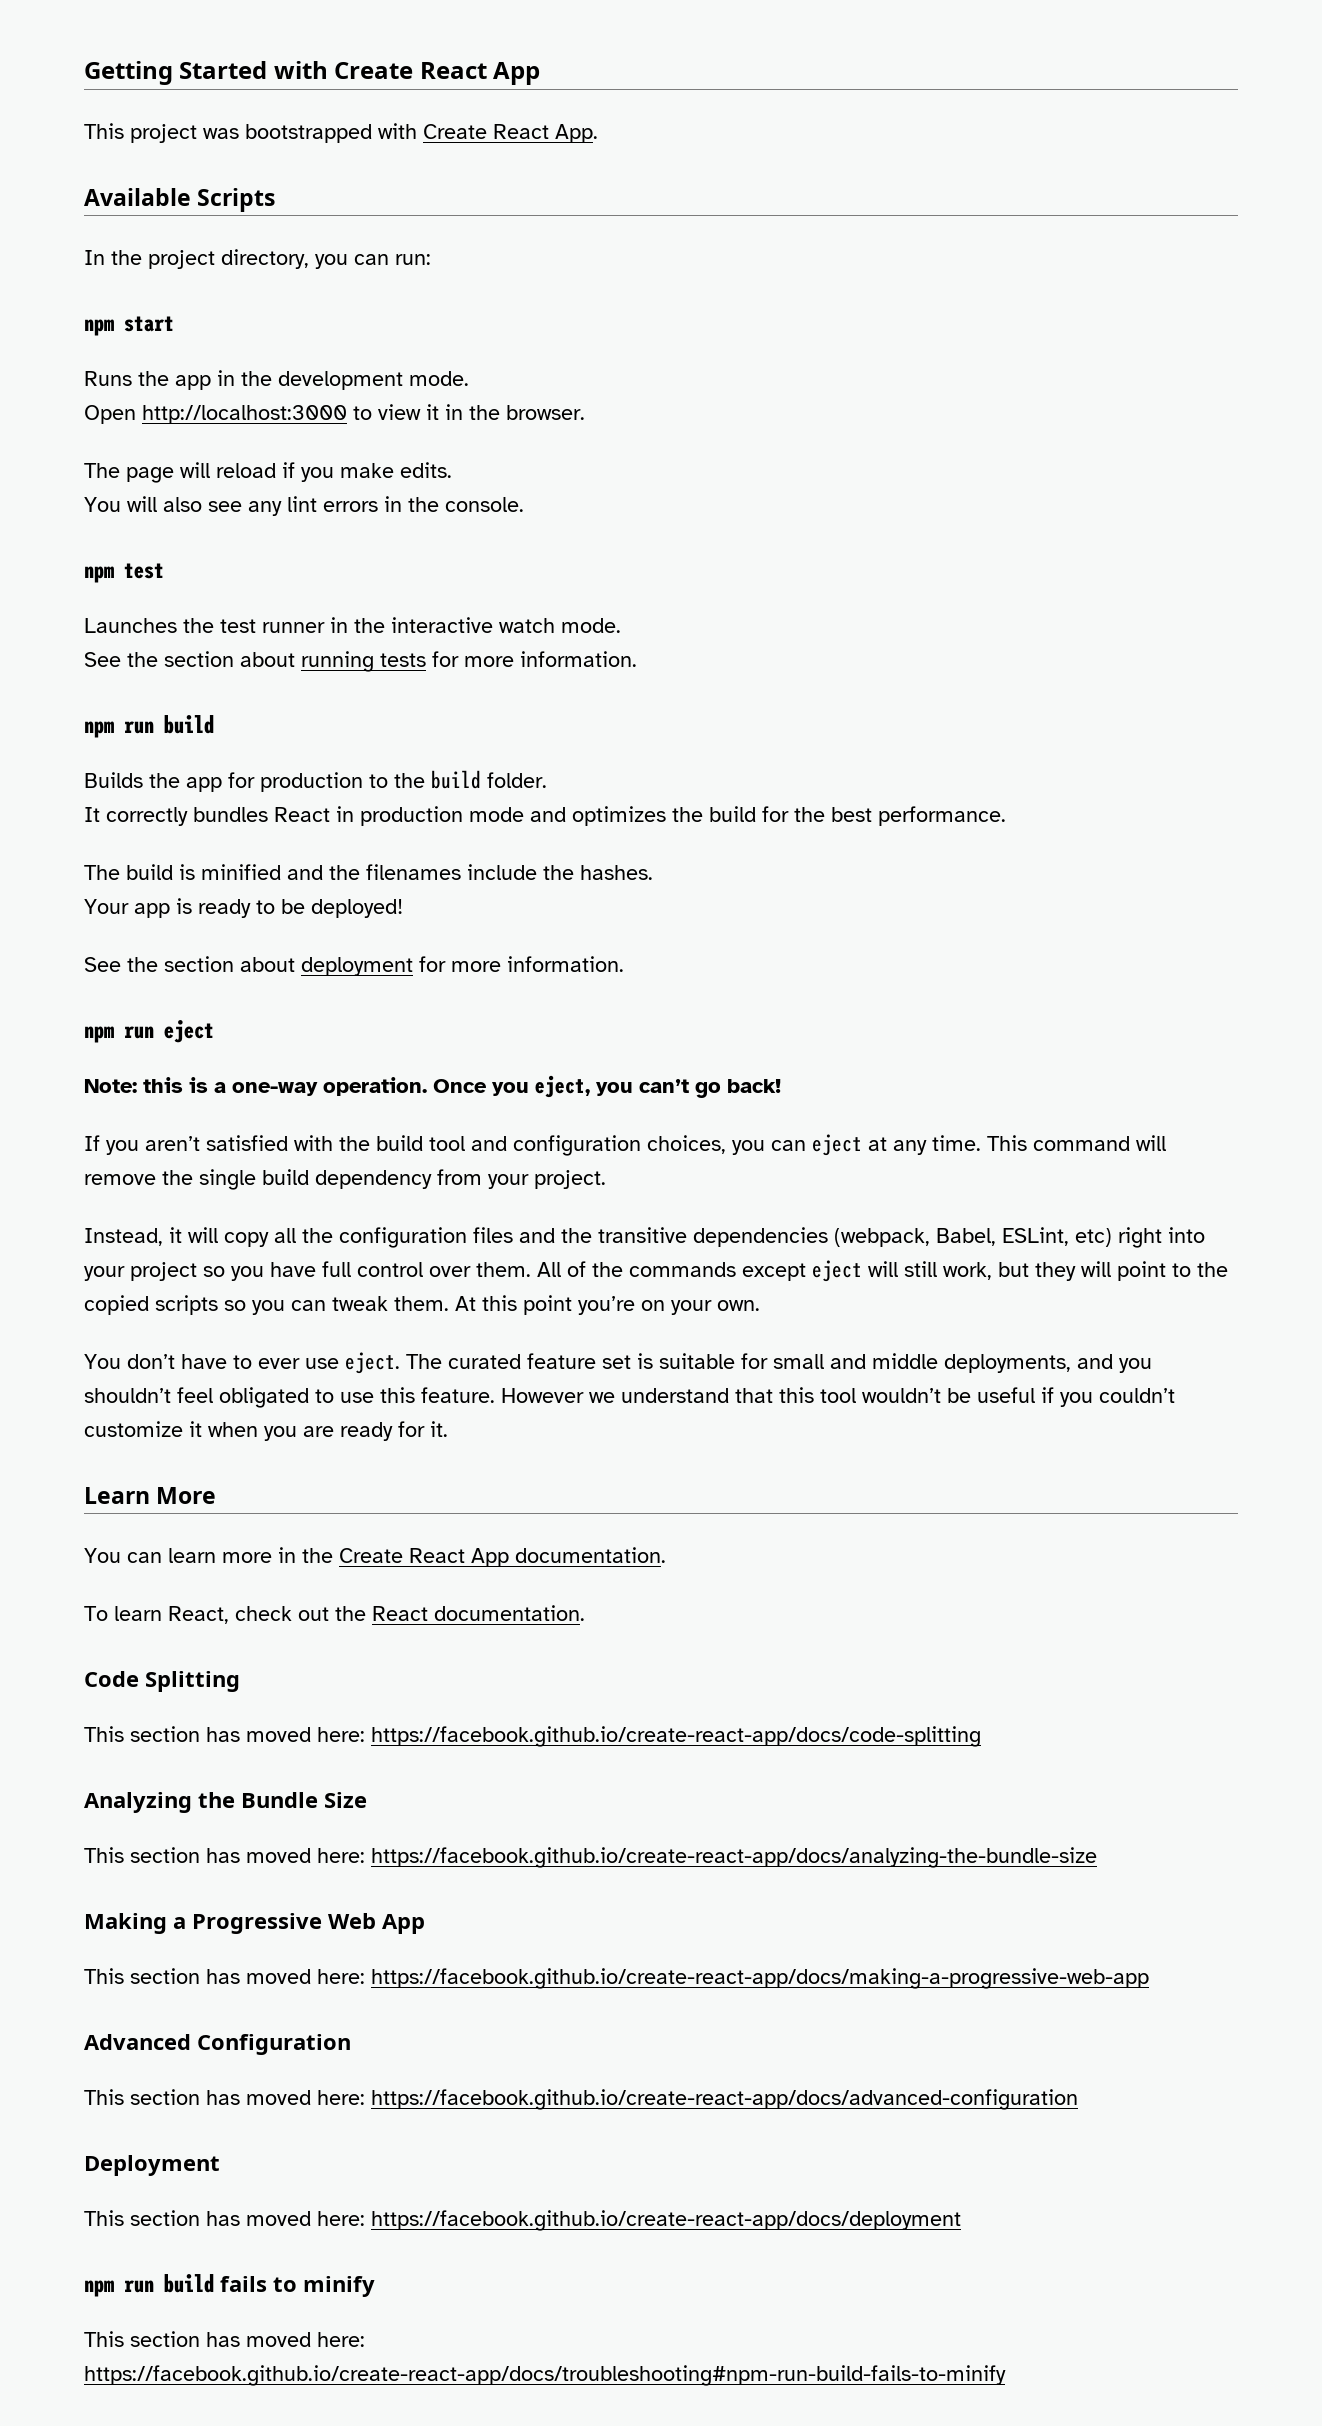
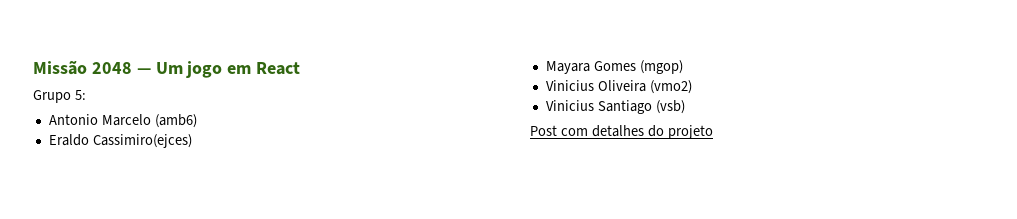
[84,61,541,85] [84,123,598,143] [84,188,276,212] [84,249,431,269] [84,316,174,336] [84,370,469,390] [84,404,585,424] [84,462,452,483] [84,496,524,516] [84,563,164,583] [84,617,621,633] [84,651,637,672] [84,715,214,738] [84,770,547,792] [84,806,1006,826] [84,864,653,880] [84,898,403,918] [84,956,624,976] [84,1020,214,1043] [84,1075,781,1098] [84,1134,1166,1156] [84,1169,606,1190] [84,1227,1205,1248] [84,1260,1228,1282] [84,1295,760,1315] [84,1352,1152,1374] [84,1387,1175,1408] [84,1421,448,1441] [84,1487,217,1504] [84,1547,666,1567] [84,1605,585,1624] [84,1671,240,1692] [84,1726,981,1747] [84,1792,367,1813] [84,1847,1097,1868] [84,1913,425,1934] [84,1968,1149,1989] [84,2034,351,2055] [84,2089,1078,2110] [84,2155,220,2176] [84,2210,961,2231] [84,2274,375,2297] [84,2331,365,2347] [84,2365,1006,2386] Getting Started with Create React App // This project was bootstrapped with Create React App. // Available Scripts // In the project directory, you can run: // npm start // Runs the app in the development mode. // Open http://localhost:3000 to view it in the browser. // The page will reload if you make edits. // You will also see any lint errors in the console. // npm test // Launches the test runner in the interactive watch mode. // See the section about running tests for more information. // npm run build // Builds the app for production to the build folder. // It correctly bundles React in production mode and optimizes the build for the best performance. // The build is minified and the filenames include the hashes. // Your app is ready to be deployed! // See the section about deployment for more information. // npm run eject // Note: this is a one-way operation. Once you eject, you can’t go back! // If you aren’t satisfied with the build tool and configuration choices, you can eject at any time. This command will remove the single build dependency from your project. // Instead, it will copy all the configuration files and the transitive dependencies (webpack, Babel, ESLint, etc) right into your project so you have full control over them. All of the commands except eject will still work, but they will point to the copied scripts so you can tweak them. At this point you’re on your own. // You don’t have to ever use eject. The curated feature set is suitable for small and middle deployments, and you shouldn’t feel obligated to use this feature. However we understand that this tool wouldn’t be useful if you couldn’t customize it when you are ready for it. // Learn More // You can learn more in the Create React App documentation. // To learn React, check out the React documentation. // Code Splitting // This section has moved here: https://facebook.github.io/create-react-app/docs/code-splitting // Analyzing the Bundle Size // This section has moved here: https://facebook.github.io/create-react-app/docs/analyzing-the-bundle-size // Making a Progressive Web App // This section has moved here: https://facebook.github.io/create-react-app/docs/making-a-progressive-web-app // Advanced Configuration // This section has moved here: https://facebook.github.io/create-react-app/docs/advanced-configuration // Deployment // This section has moved here: https://facebook.github.io/create-react-app/docs/deployment // npm run build fails to minify // This section has moved here: https://facebook.github.io/create-react-app/docs/troubleshooting#npm-run-build-fails-to-minify -> [33,60,301,78] [33,90,86,103] [48,114,197,128] [48,134,192,148] [545,60,683,74] [545,80,692,94] [545,100,685,114] [530,125,713,139] Missão 2048 — Um jogo em React // Grupo 5: // Antonio Marcelo (amb6) // Eraldo Cassimiro(ejces) // Mayara Gomes (mgop) // Vinicius Oliveira (vmo2) // Vinicius Santiago (vsb) // Post com detalhes do projeto

